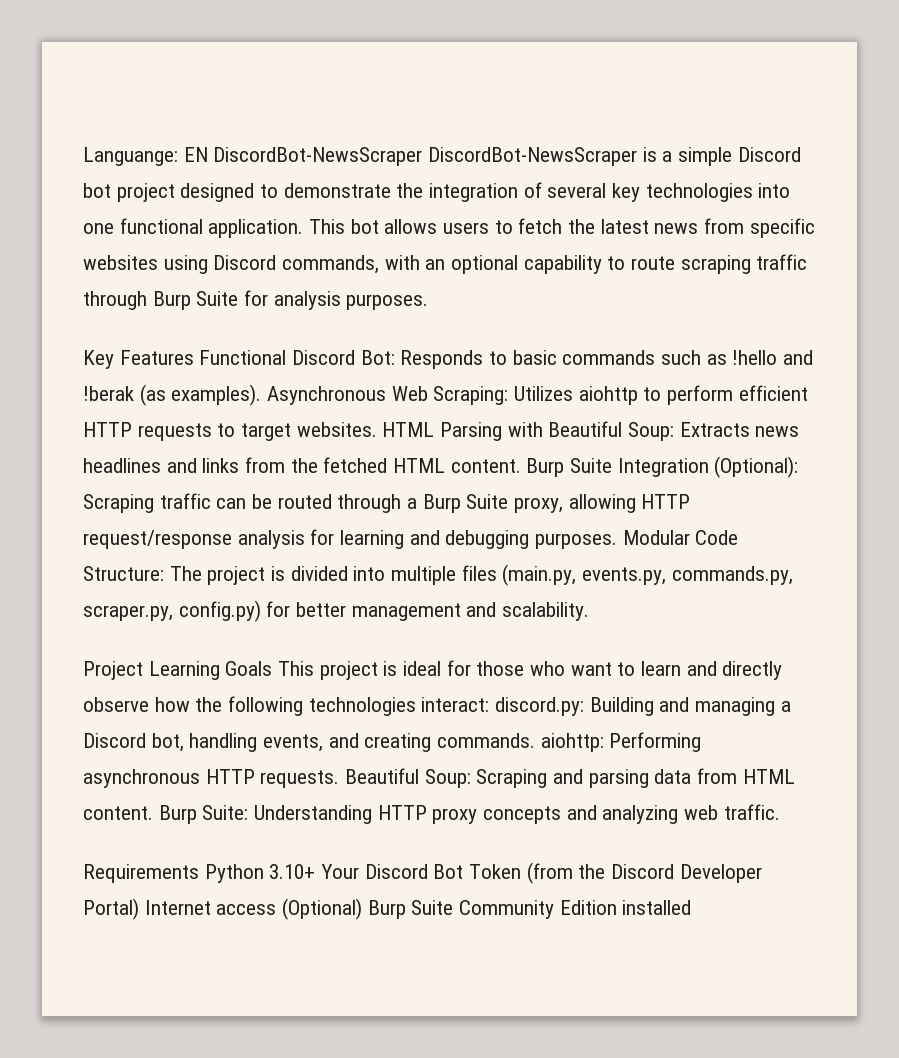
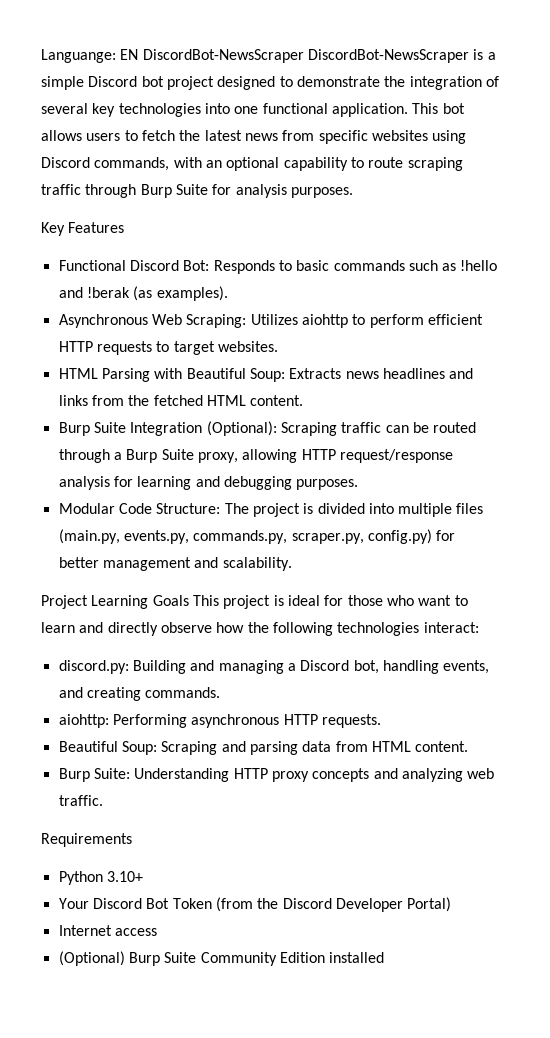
(194, 357) none -> (125, 227) //
(262, 395) none -> (228, 293) //
(377, 429) none -> (278, 346) //
(521, 466) none -> (304, 400) //
(618, 541) none -> (359, 484) //
(490, 704) none -> (479, 627) //
(536, 740) none -> (221, 692) //
(340, 779) none -> (381, 721) //
(153, 813) none -> (469, 746) //
(199, 873) none -> (132, 840) //
(316, 871) none -> (143, 876) //
(139, 909) none -> (452, 904) //
(277, 909) none -> (157, 932) //

